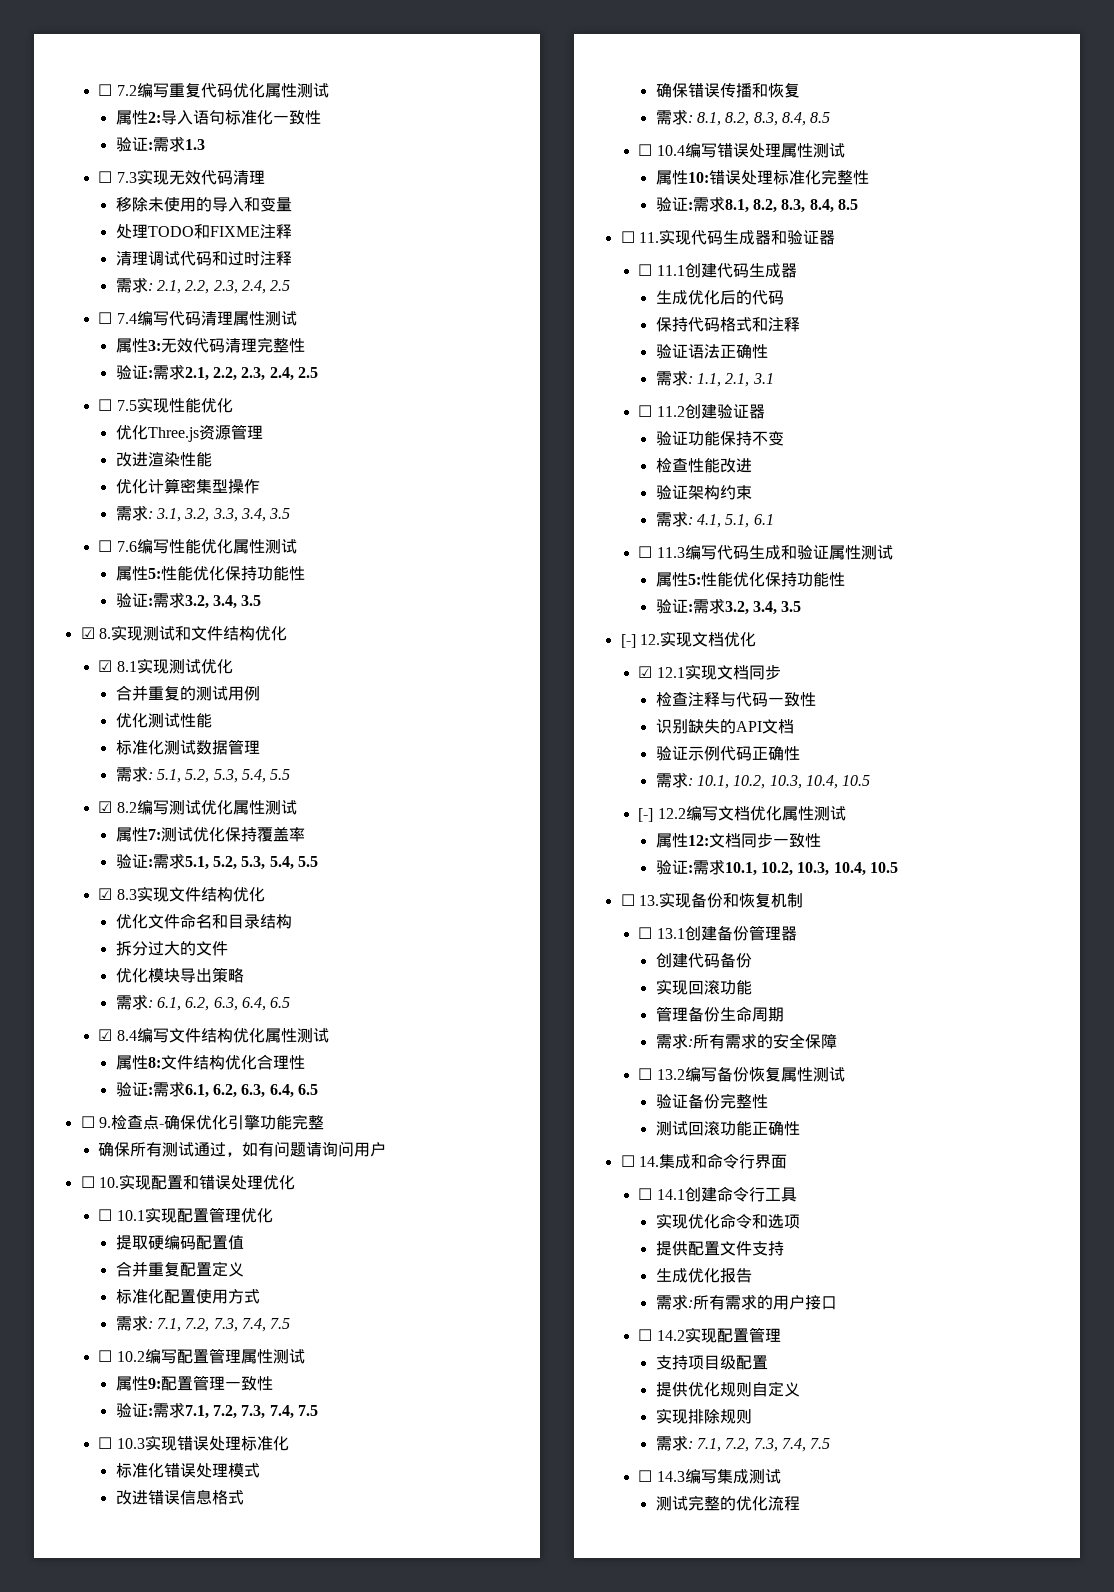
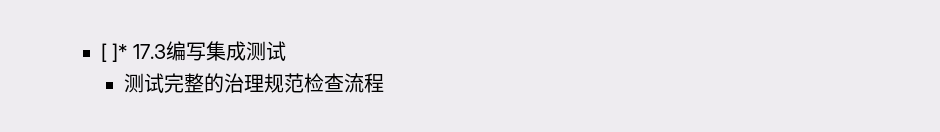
[98,83,329,98] [115,110,321,125] [115,136,205,152] [98,169,265,185] [115,197,292,212] [115,224,292,239] [115,251,292,266] [115,277,291,294] [98,311,297,326] [115,337,305,353] [115,364,319,381] [98,397,233,413] [115,424,263,442] [115,452,212,467] [115,478,260,494] [115,505,291,522] [98,539,297,554] [115,566,305,581] [115,592,262,609] [80,625,287,641] [98,658,233,674] [115,685,260,701] [115,713,212,728] [115,739,260,755] [115,766,291,783] [98,800,297,815] [115,827,305,842] [115,853,319,870] [98,886,265,902] [115,913,292,929] [115,941,228,956] [115,967,244,983] [115,994,291,1011] [98,1028,329,1043] [115,1054,305,1070] [115,1081,319,1098] [80,1114,324,1130] [98,1141,387,1157] [80,1174,295,1190] [98,1207,273,1223] [115,1235,244,1250] [115,1261,244,1277] [115,1289,260,1304] [115,1315,291,1332] [98,1348,305,1364] [115,1375,273,1391] [115,1402,319,1419] [98,1435,289,1451] [115,1463,260,1478] [115,1489,244,1505] [655,83,800,98] [655,109,831,126] [638,143,845,158] [655,169,869,185] [655,196,859,213] [620,229,835,245] [638,263,797,278] [655,290,784,305] [655,317,800,332] [655,344,768,359] [655,370,774,387] [638,404,765,419] [655,431,784,446] [655,458,752,473] [655,485,752,500] [655,511,774,528] [638,545,893,560] [655,572,845,587] [655,598,802,615] [620,631,756,648] [638,664,781,680] [655,692,816,707] [655,719,794,734] [655,746,800,761] [655,772,871,789] [638,806,846,822] [655,833,821,848] [655,859,899,876] [620,892,803,908] [638,925,797,941] [655,952,752,968] [655,979,752,995] [655,1006,784,1022] [655,1033,837,1049] [638,1066,845,1082] [655,1093,768,1109] [655,1121,800,1136] [620,1153,787,1169] [638,1186,797,1202] [655,1213,800,1229] [655,1241,784,1256] [655,1268,752,1283] [655,1294,837,1310] [638,1327,781,1343] [655,1355,768,1370] [655,1381,800,1397] [655,1408,752,1424] [655,1435,831,1452] [638,1470,685,1482] ☐ 7.2编写重复代码优化属性测试 // 属性2:导入语句标准化一致性 // 验证:需求1.3 // ☐ 7.3实现无效代码清理 // 移除未使用的导入和变量 // 处理TODO和FIXME注释 // 清理调试代码和过时注释 // 需求: 2.1, 2.2, 2.3, 2.4, 2.5 // ☐ 7.4编写代码清理属性测试 // 属性3:无效代码清理完整性 // 验证:需求2.1, 2.2, 2.3, 2.4, 2.5 // ☐ 7.5实现性能优化 // 优化Three.js资源管理 // 改进渲染性能 // 优化计算密集型操作 // 需求: 3.1, 3.2, 3.3, 3.4, 3.5 // ☐ 7.6编写性能优化属性测试 // 属性5:性能优化保持功能性 // 验证:需求3.2, 3.4, 3.5 // ☑ 8.实现测试和文件结构优化 // ☑ 8.1实现测试优化 // 合并重复的测试用例 // 优化测试性能 // 标准化测试数据管理 // 需求: 5.1, 5.2, 5.3, 5.4, 5.5 // ☑ 8.2编写测试优化属性测试 // 属性7:测试优化保持覆盖率 // 验证:需求5.1, 5.2, 5.3, 5.4, 5.5 // ☑ 8.3实现文件结构优化 // 优化文件命名和目录结构 // 拆分过大的文件 // 优化模块导出策略 // 需求: 6.1, 6.2, 6.3, 6.4, 6.5 // ☑ 8.4编写文件结构优化属性测试 // 属性8:文件结构优化合理性 // 验证:需求6.1, 6.2, 6.3, 6.4, 6.5 // ☐ 9.检查点-确保优化引擎功能完整 // 确保所有测试通过，如有问题请询问用户 // ☐ 10.实现配置和错误处理优化 // ☐ 10.1实现配置管理优化 // 提取硬编码配置值 // 合并重复配置定义 // 标准化配置使用方式 // 需求: 7.1, 7.2, 7.3, 7.4, 7.5 // ☐ 10.2编写配置管理属性测试 // 属性9:配置管理一致性 // 验证:需求7.1, 7.2, 7.3, 7.4, 7.5 // ☐ 10.3实现错误处理标准化 // 标准化错误处理模式 // 改进错误信息格式 // 确保错误传播和恢复 // 需求: 8.1, 8.2, 8.3, 8.4, 8.5 // ☐ 10.4编写错误处理属性测试 // 属性10:错误处理标准化完整性 // 验证:需求8.1, 8.2, 8.3, 8.4, 8.5 // ☐ 11.实现代码生成器和验证器 // ☐ 11.1创建代码生成器 // 生成优化后的代码 // 保持代码格式和注释 // 验证语法正确性 // 需求: 1.1, 2.1, 3.1 // ☐ 11.2创建验证器 // 验证功能保持不变 // 检查性能改进 // 验证架构约束 // 需求: 4.1, 5.1, 6.1 // ☐ 11.3编写代码生成和验证属性测试 // 属性5:性能优化保持功能性 // 验证:需求3.2, 3.4, 3.5 // [-] 12.实现文档优化 // ☑ 12.1实现文档同步 // 检查注释与代码一致性 // 识别缺失的API文档 // 验证示例代码正确性 // 需求: 10.1, 10.2, 10.3, 10.4, 10.5 // [-] 12.2编写文档优化属性测试 // 属性12:文档同步一致性 // 验证:需求10.1, 10.2, 10.3, 10.4, 10.5 // ☐ 13.实现备份和恢复机制 // ☐ 13.1创建备份管理器 // 创建代码备份 // 实现回滚功能 // 管理备份生命周期 // 需求:所有需求的安全保障 // ☐ 13.2编写备份恢复属性测试 // 验证备份完整性 // 测试回滚功能正确性 // ☐ 14.集成和命令行界面 // ☐ 14.1创建命令行工具 // 实现优化命令和选项 // 提供配置文件支持 // 生成优化报告 // 需求:所有需求的用户接口 // ☐ 14.2实现配置管理 // 支持项目级配置 // 提供优化规则自定义 // 实现排除规则 // 需求: 7.1, 7.2, 7.3, 7.4, 7.5 // ☐ 14.3 -> [101,43,166,62] [ ]* 17.3
[735,1496,768,1511] 优化 -> [224,73,345,93] 治理规范检查

